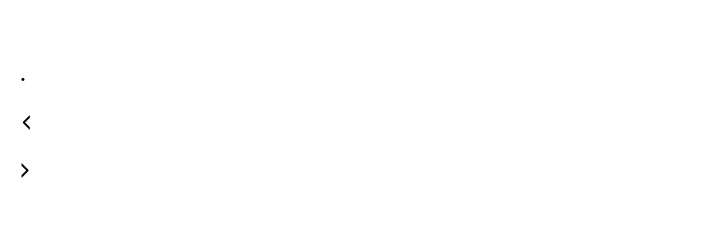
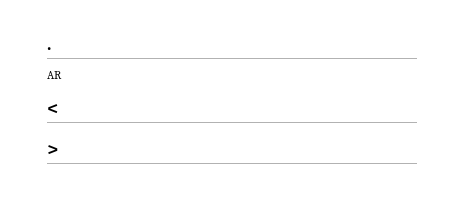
(26, 79) none -> [47,71,62,79] // AR

